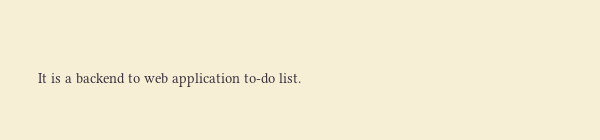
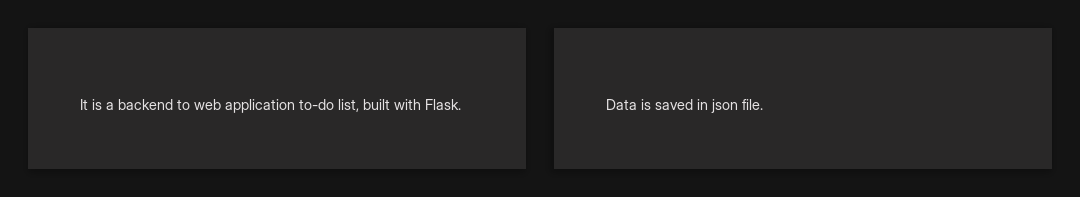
[279,73,301,83] list. -> [338,99,763,113] list, built with Flask. Data is saved in json file.

